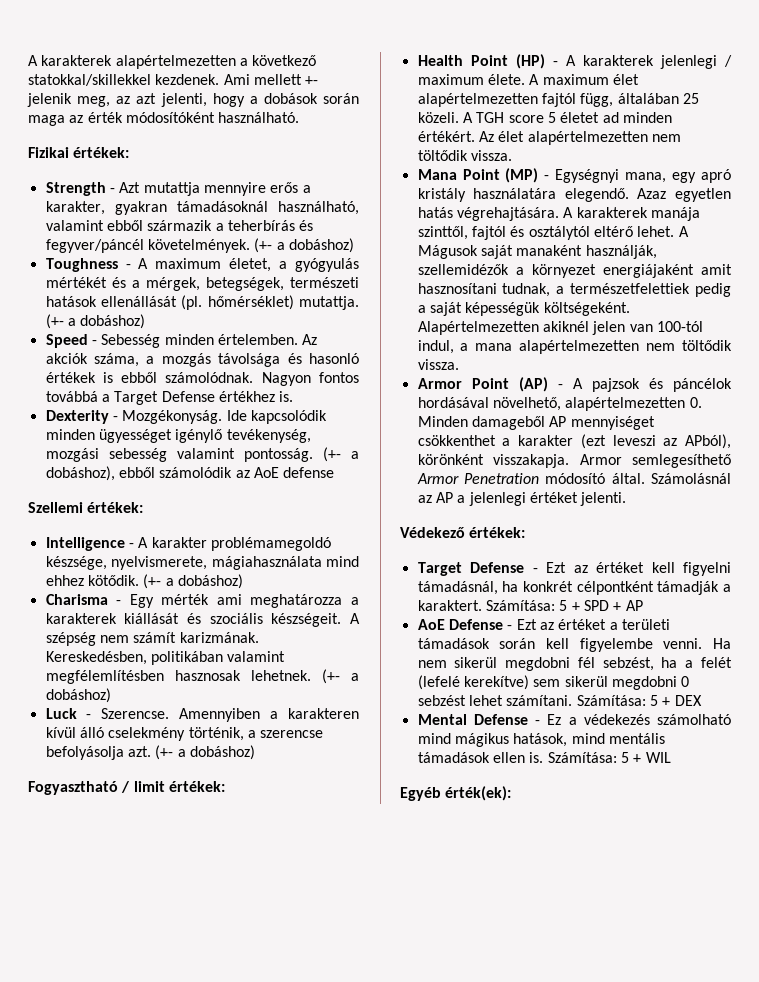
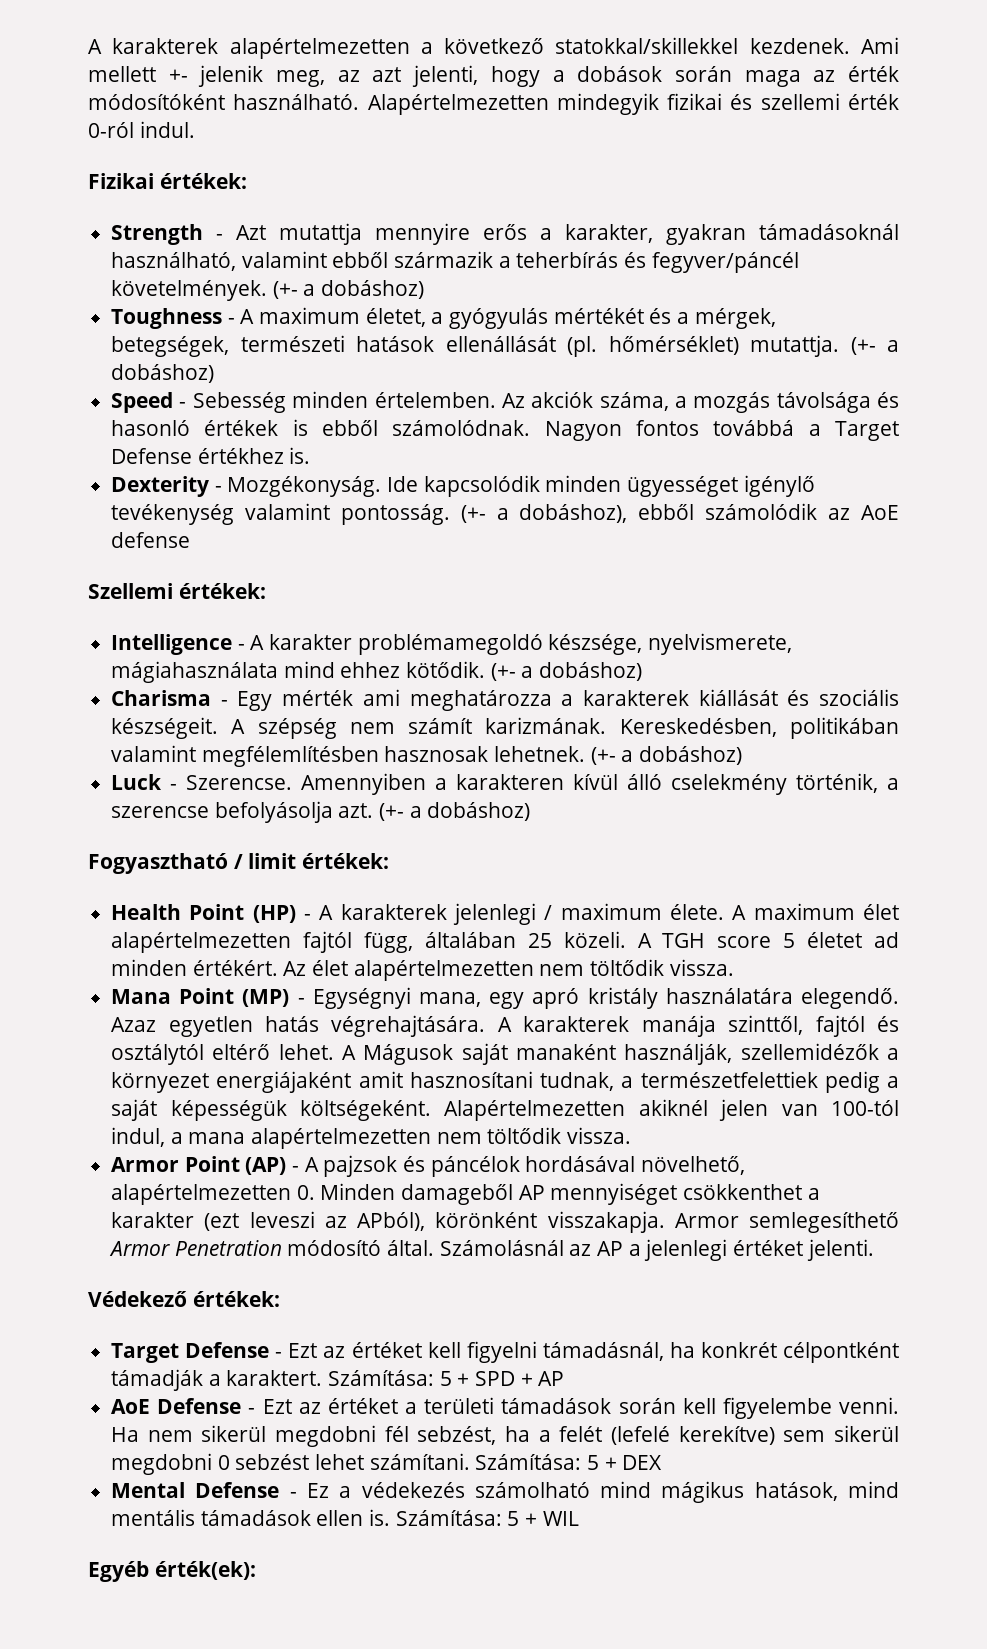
(300, 117) none -> [367,93,900,115] [88,121,195,138] Alapértelmezetten mindegyik fizikai és szellemi érték 0-ról indul.
[226,429,311,443] [45,448,167,462] tevékenység, mozgási sebesség -> [111,504,235,525] tevékenység

